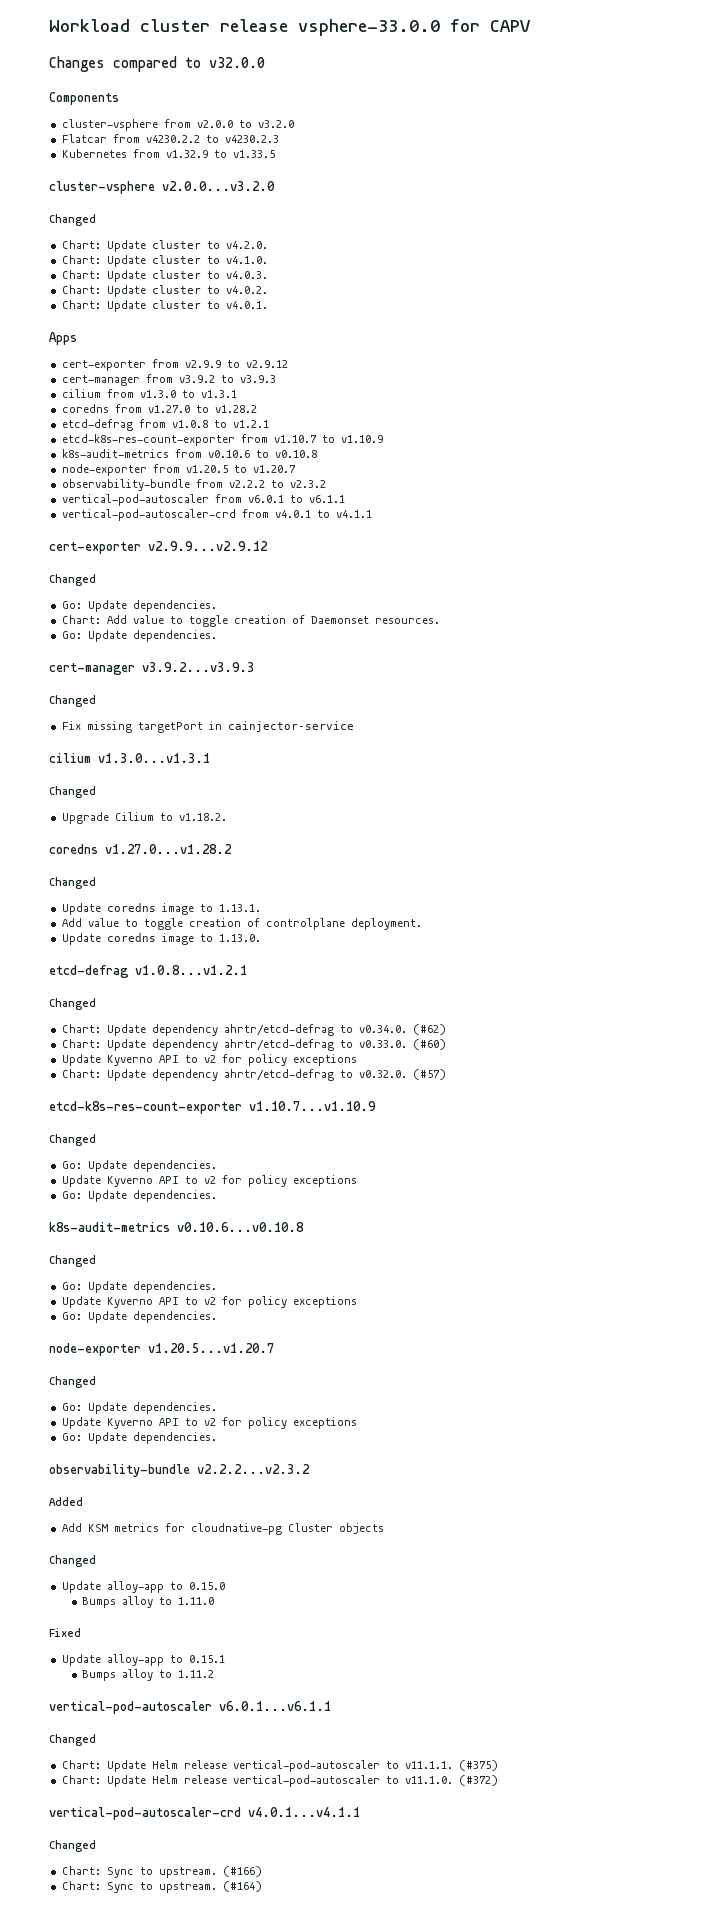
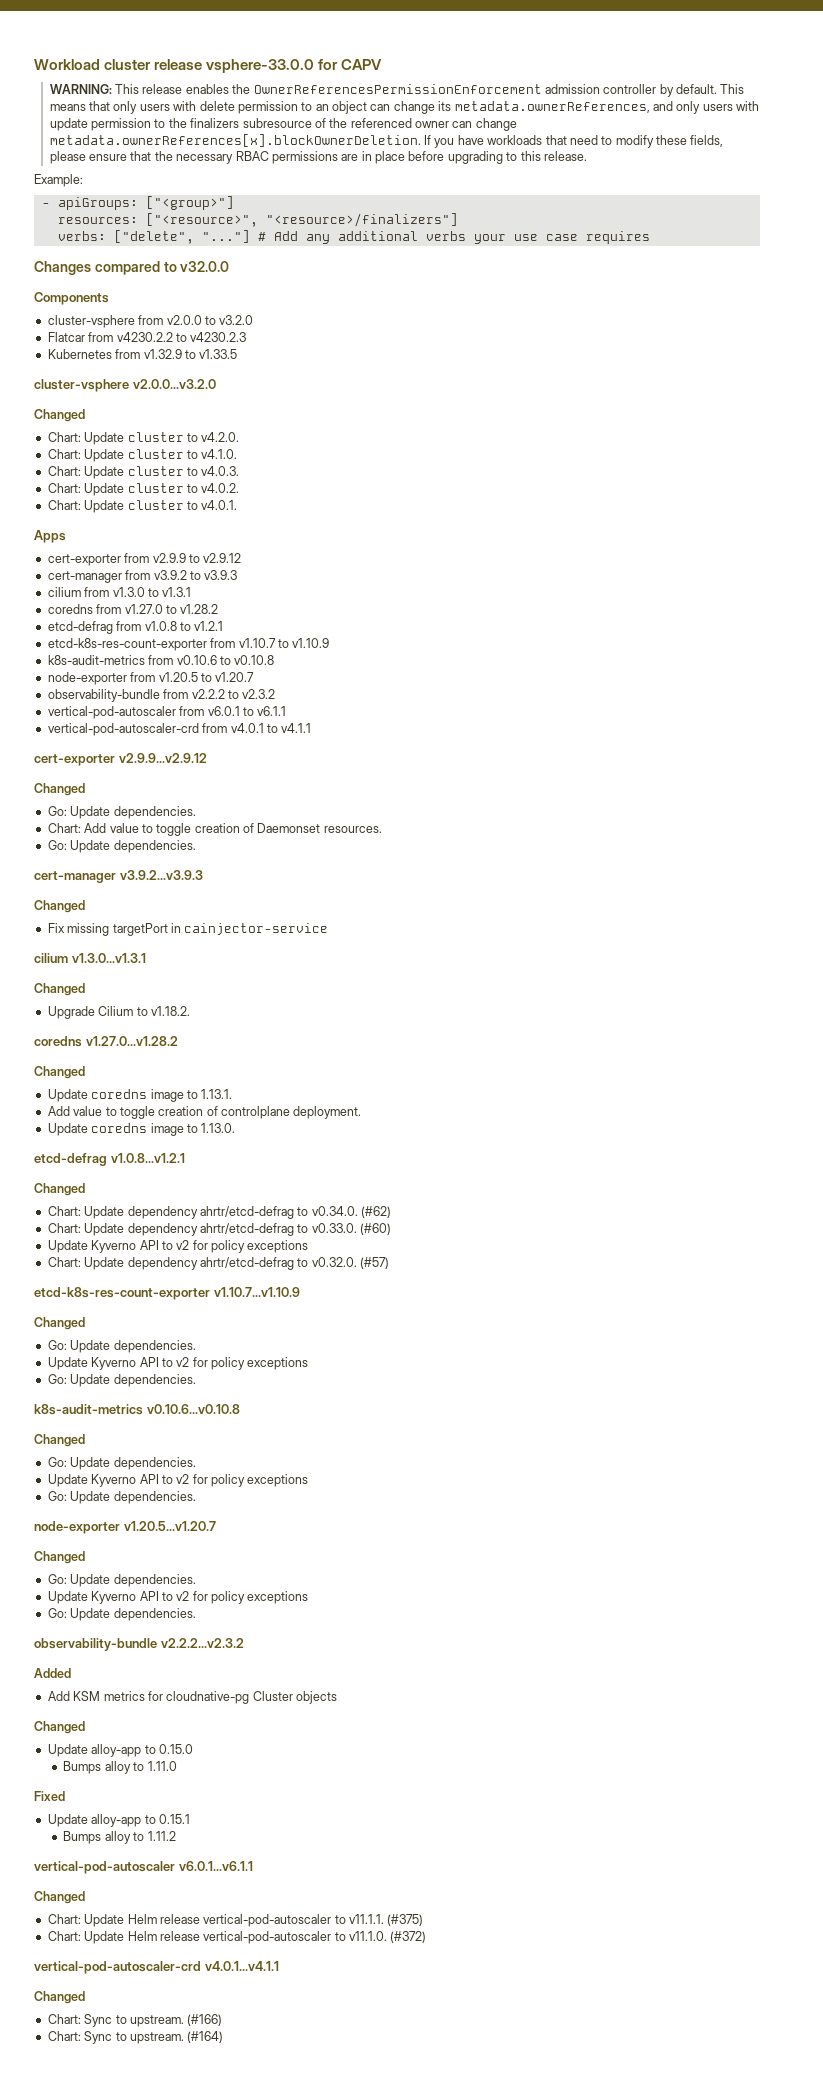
(531, 26) none -> [49,84,745,97] [49,101,760,114] [49,118,517,131] [49,134,724,148] [49,151,587,164] [34,174,83,187] [41,196,234,210] [57,213,458,227] [57,230,650,244] // WARNING: This release enables the OwnerReferencesPermissionEnforcement admission controller by default. This means that only users with delete permission to an object can change its metadata.ownerReferences, and only users with update permission to the finalizers subresource of the referenced owner can change metadata.ownerReferences[x].blockOwnerDeletion. If you have workloads that need to modify these fields, please ensure that the necessary RBAC permissions are in place before upgrading to this release. // Example: // - apiGroups: ["<group>"] // resources: ["<resource>", "<resource>/finalizers"] // verbs: ["delete", "..."] # Add any additional verbs your use case requires

